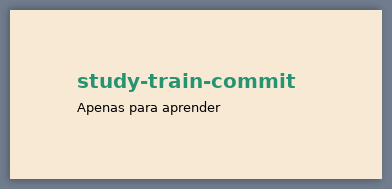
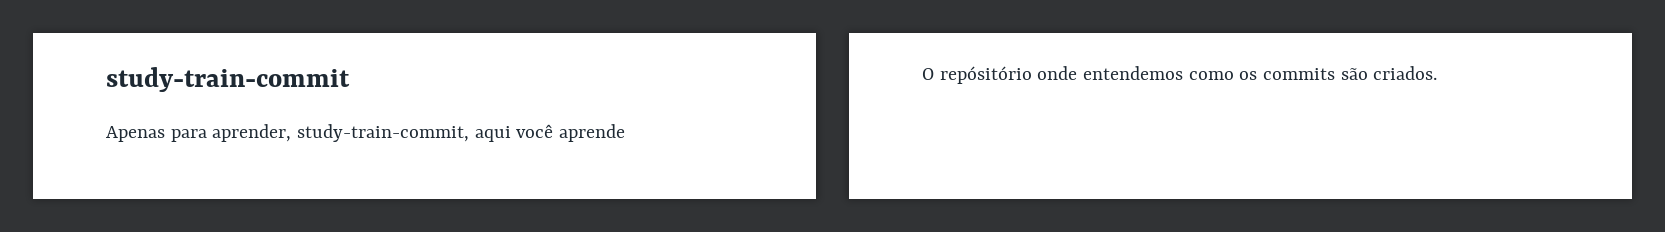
[162,101,221,115] aprender -> [212,124,626,142] [922,66,1438,84] aprender, study-train-commit, aqui você aprende // O repósitório onde entendemos como os commits são criados.

